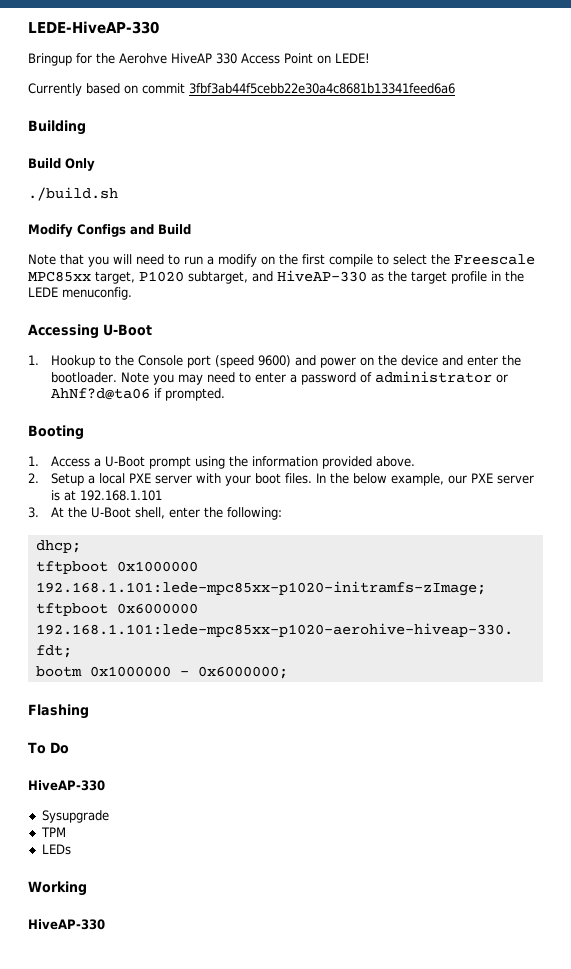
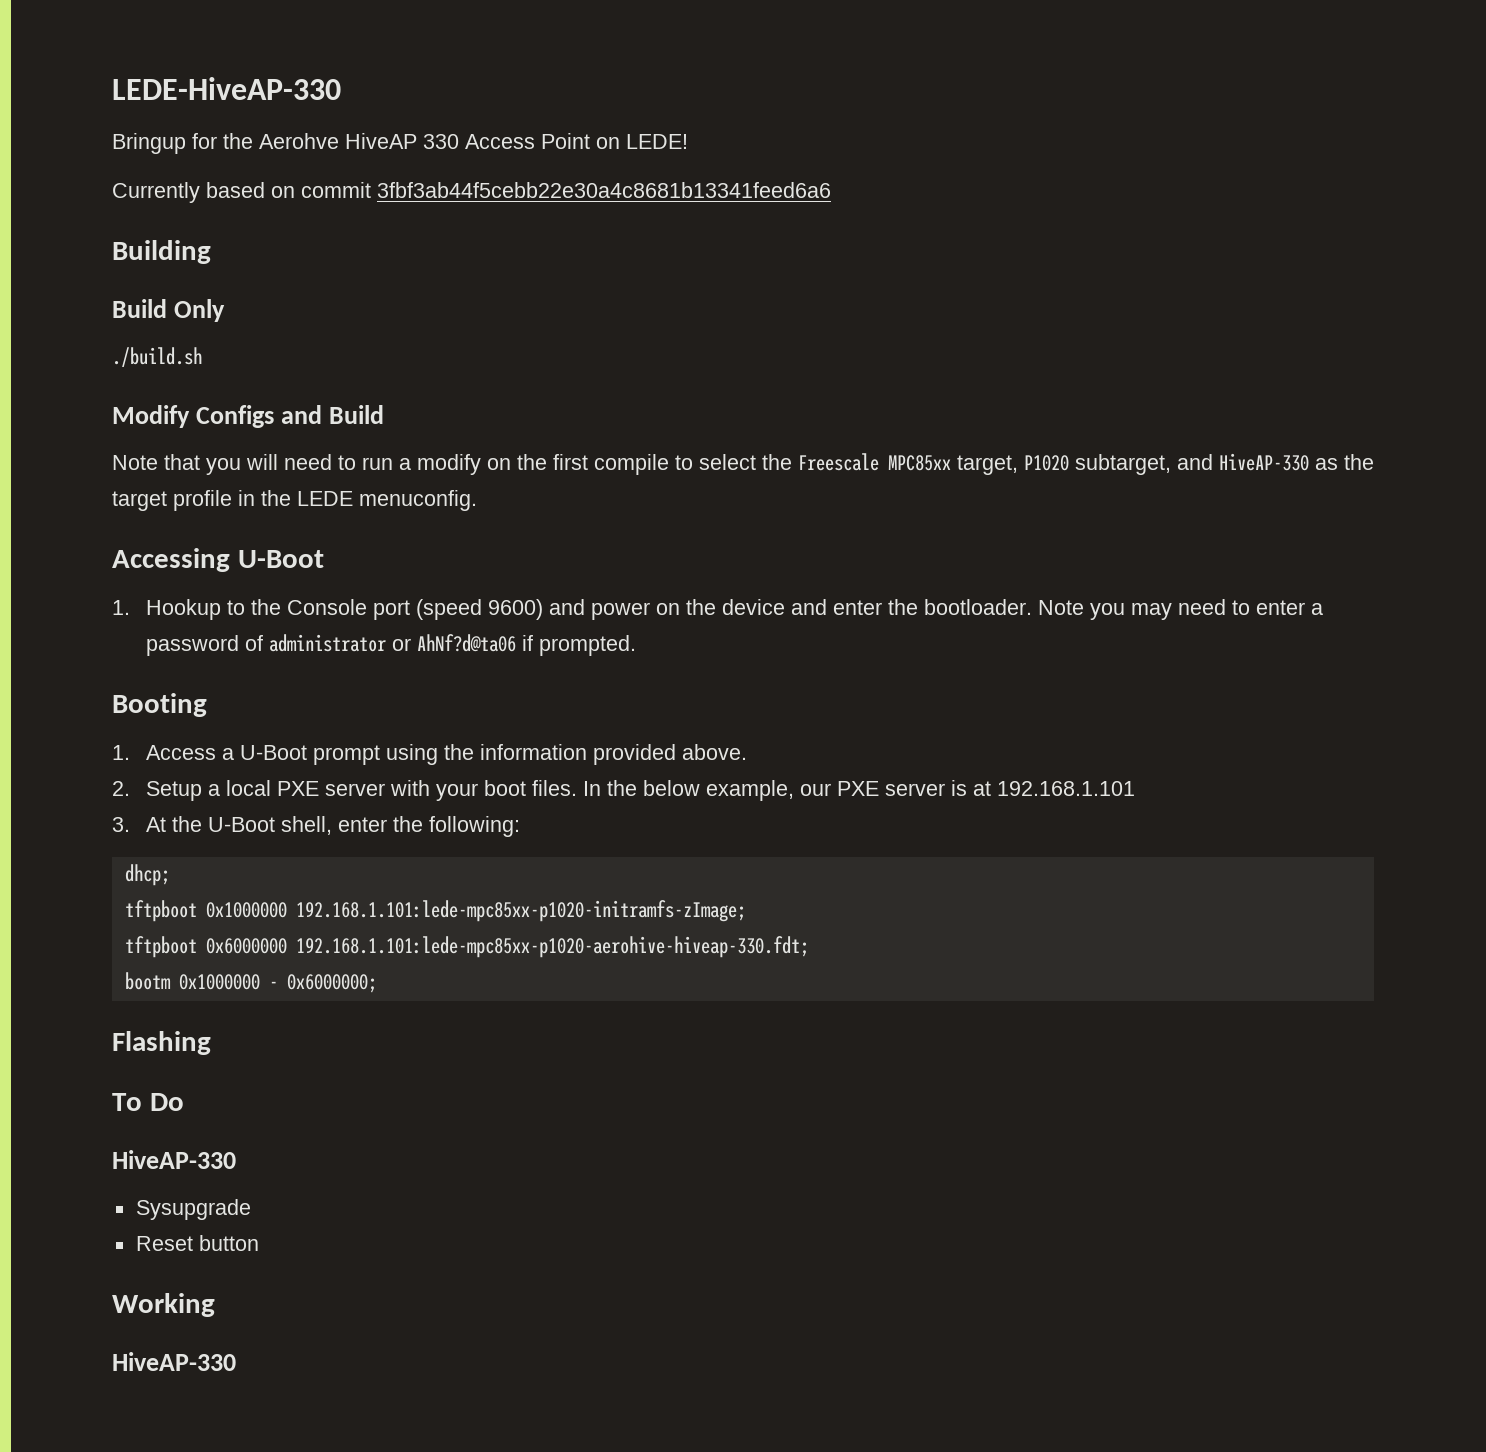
[40,827,66,837] [41,844,71,855] TPM // LEDs -> [135,1235,259,1251] Reset button

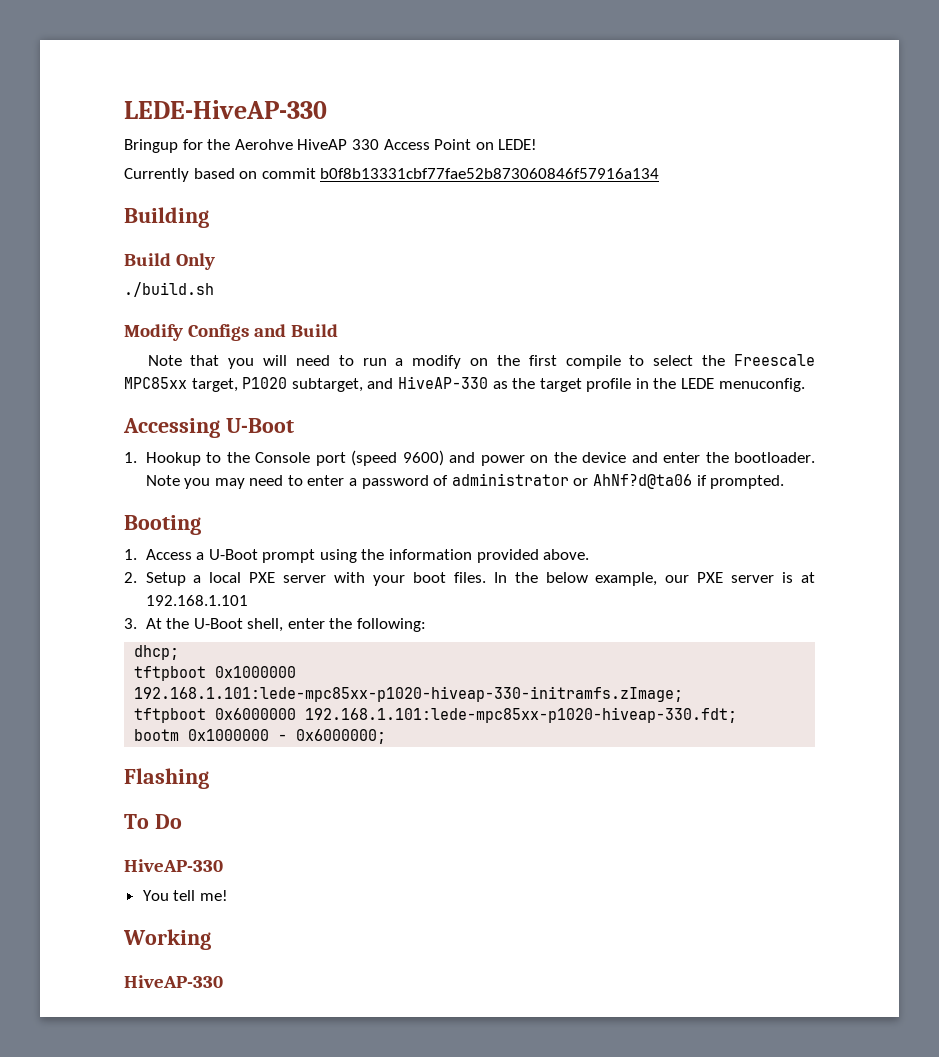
[377,182,831,198] 3fbf3ab44f5cebb22e30a4c8681b13341feed6a6 -> [320,168,660,179] b0f8b13331cbf77fae52b873060846f57916a134
[295,900,746,922] 192.168.1.101:lede-mpc85xx-p1020-initramfs-zImage; -> [134,686,684,702] 192.168.1.101:lede-mpc85xx-p1020-hiveap-330-initramfs.zImage;
[295,936,809,958] 192.168.1.101:lede-mpc85xx-p1020-aerohive-hiveap-330.fdt; -> [305,707,738,723] 192.168.1.101:lede-mpc85xx-p1020-hiveap-330.fdt;
[135,1199,251,1220] [135,1235,259,1251] Sysupgrade // Reset button -> [142,890,228,901] You tell me!

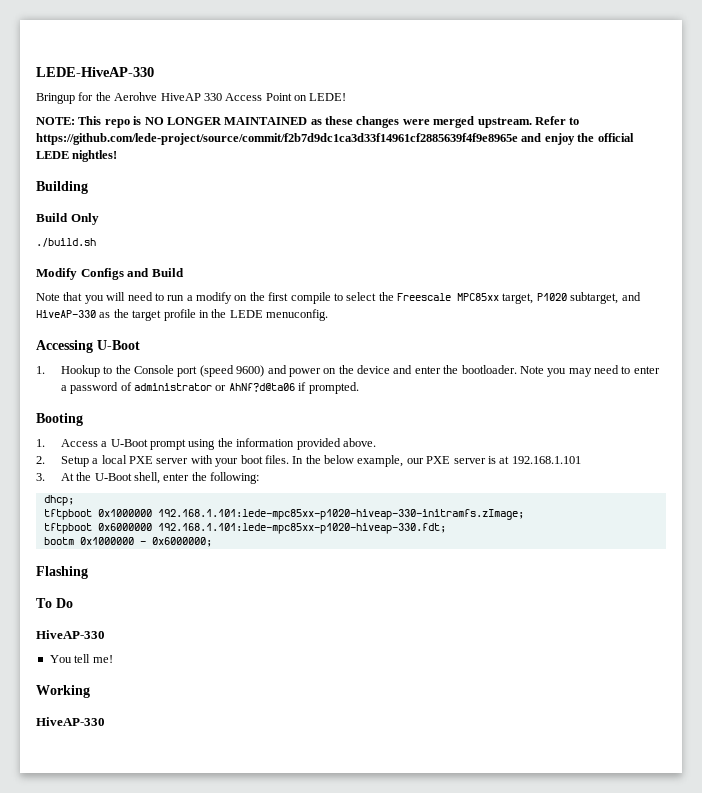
[124,168,660,182] Currently based on commit b0f8b13331cbf77fae52b873060846f57916a134 -> [36,116,580,128] [36,133,634,145] [36,150,118,162] NOTE: This repo is NO LONGER MAINTAINED as these changes were merged upstream. Refer to https://github.com/lede-project/source/commit/f2b7d9dc1ca3d33f14961cf2885639f4f9e8965e and enjoy the official LEDE nightles!

